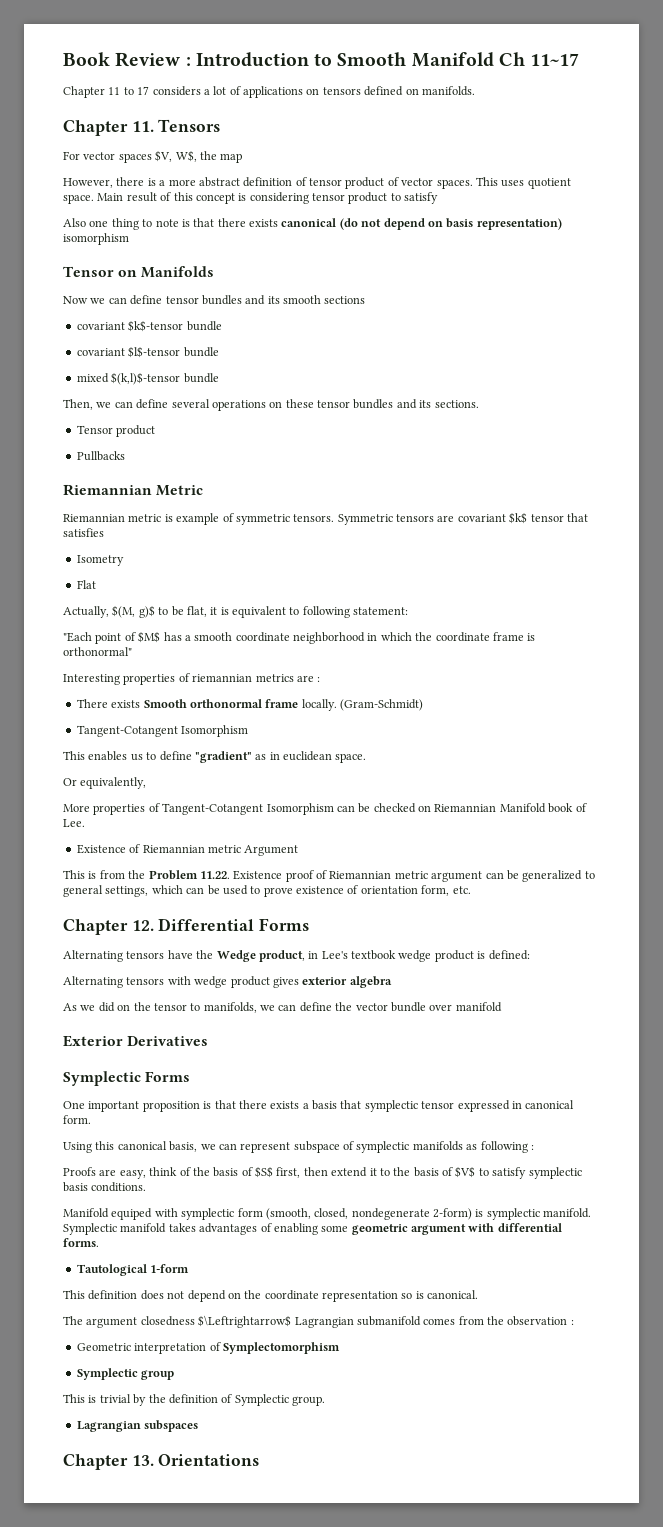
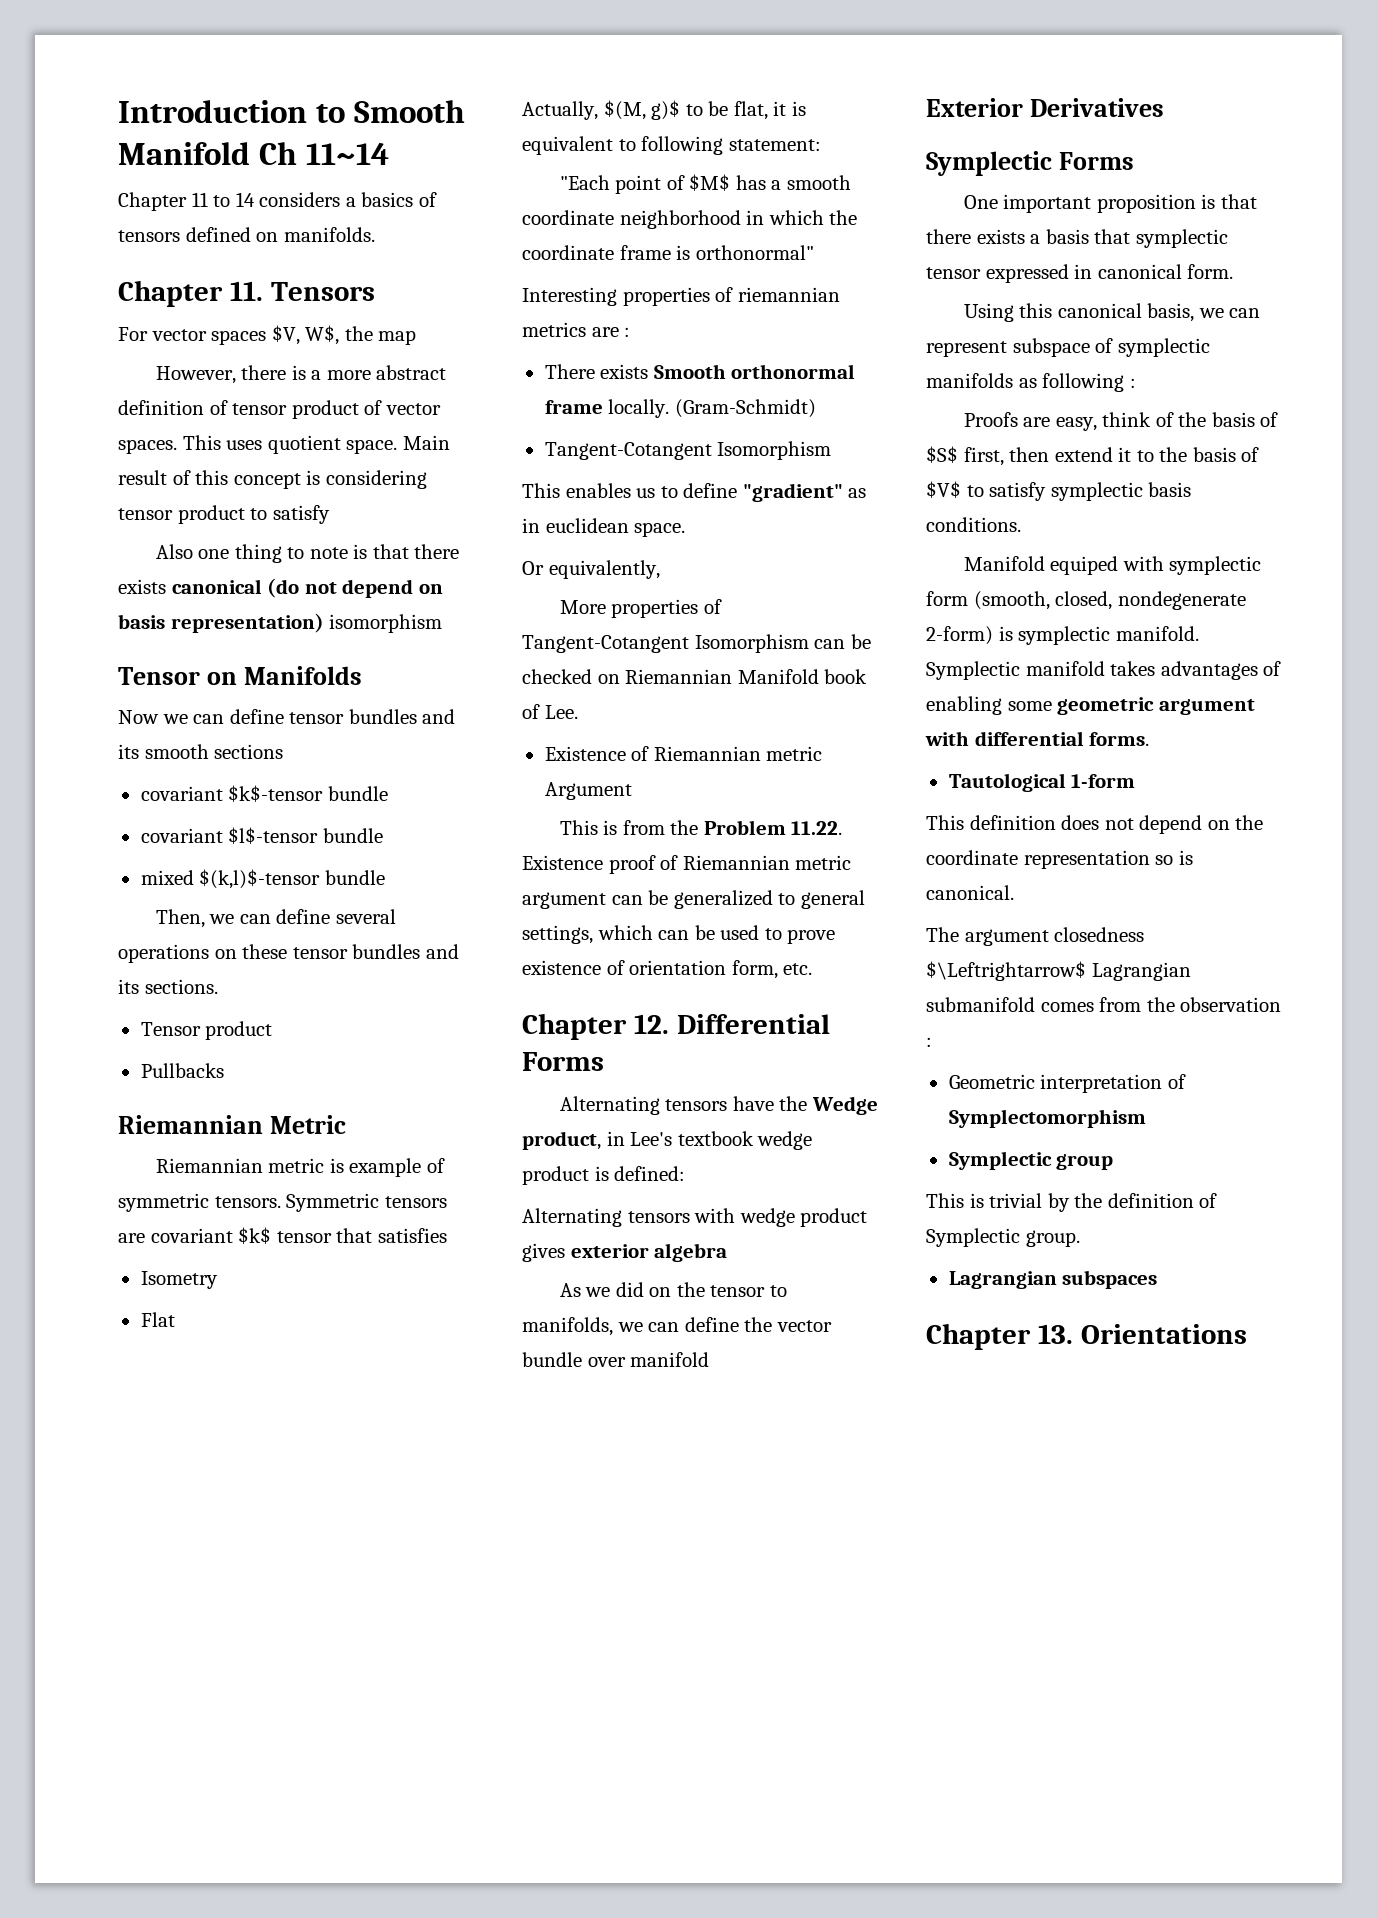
[63,52,191,67] Book Review : -> (118, 111) none
[530,53,580,66] 11~17 -> [305,143,389,165] 11~14
[137,86,150,95] 17 -> [235,192,255,207] 14
[213,86,320,98] lot of applications on -> [361,192,437,207] basics of

